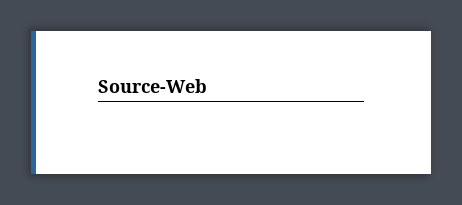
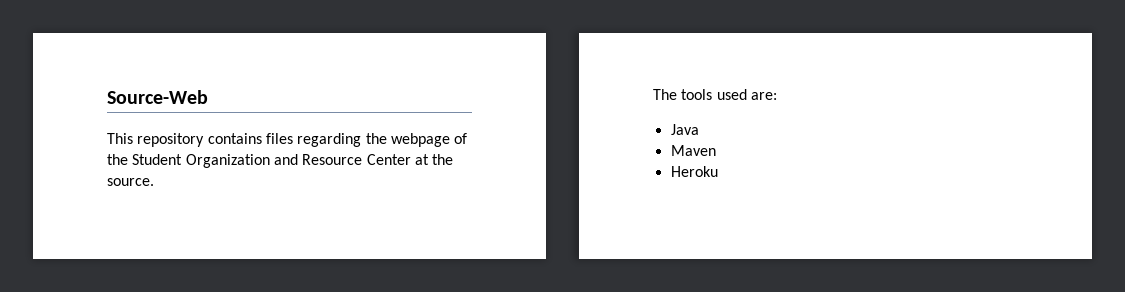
(207, 86) none -> [107,133,468,147] [107,154,454,168] [107,178,154,186] [653,89,777,100] [670,124,699,135] [670,145,716,156] [670,166,718,177] // This repository contains files regarding the webpage of the Student Organization and Resource Center at the source. // The tools used are: // Java // Maven // Heroku

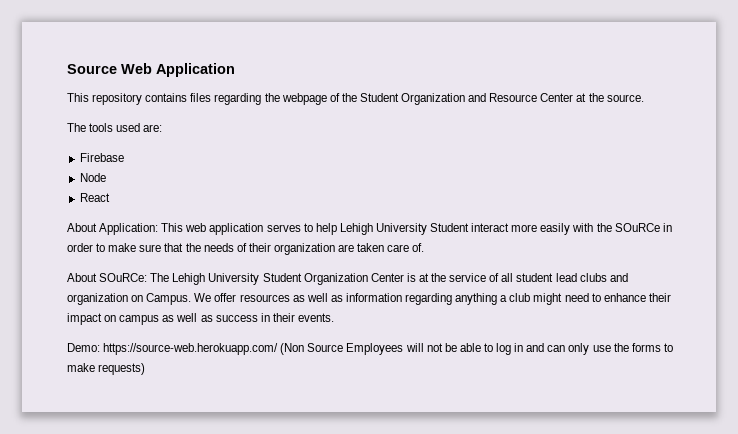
[107,90,208,104] Source-Web -> [67,63,235,77] Source Web Application
[670,124,699,135] [670,145,716,156] [670,166,718,177] Java // Maven // Heroku -> [79,153,124,162] [79,173,106,182] [79,193,110,202] [67,223,672,235] [67,243,425,255] [67,273,628,285] [67,293,671,305] [67,313,334,325] [67,343,673,355] [67,363,146,375] Firebase // Node // React // About Application: This web application serves to help Lehigh University Student interact more easily with the SOuRCe in order to make sure that the needs of their organization are taken care of. // About SOuRCe: The Lehigh University Student Organization Center is at the service of all student lead clubs and organization on Campus. We offer resources as well as information regarding anything a club might need to enhance their impact on campus as well as success in their events. // Demo: https://source-web.herokuapp.com/ (Non Source Employees will not be able to log in and can only use the forms to make requests)

